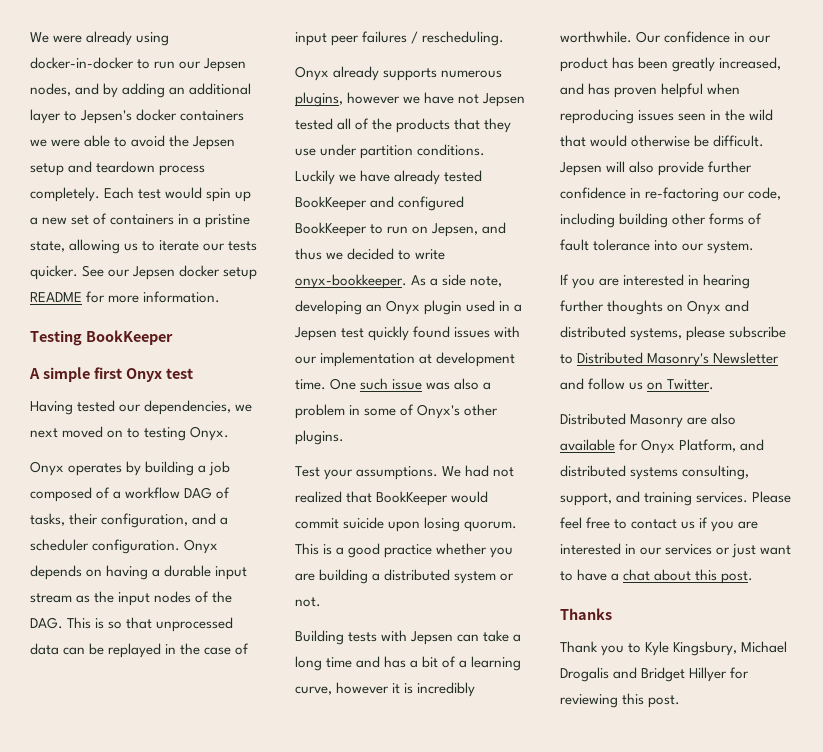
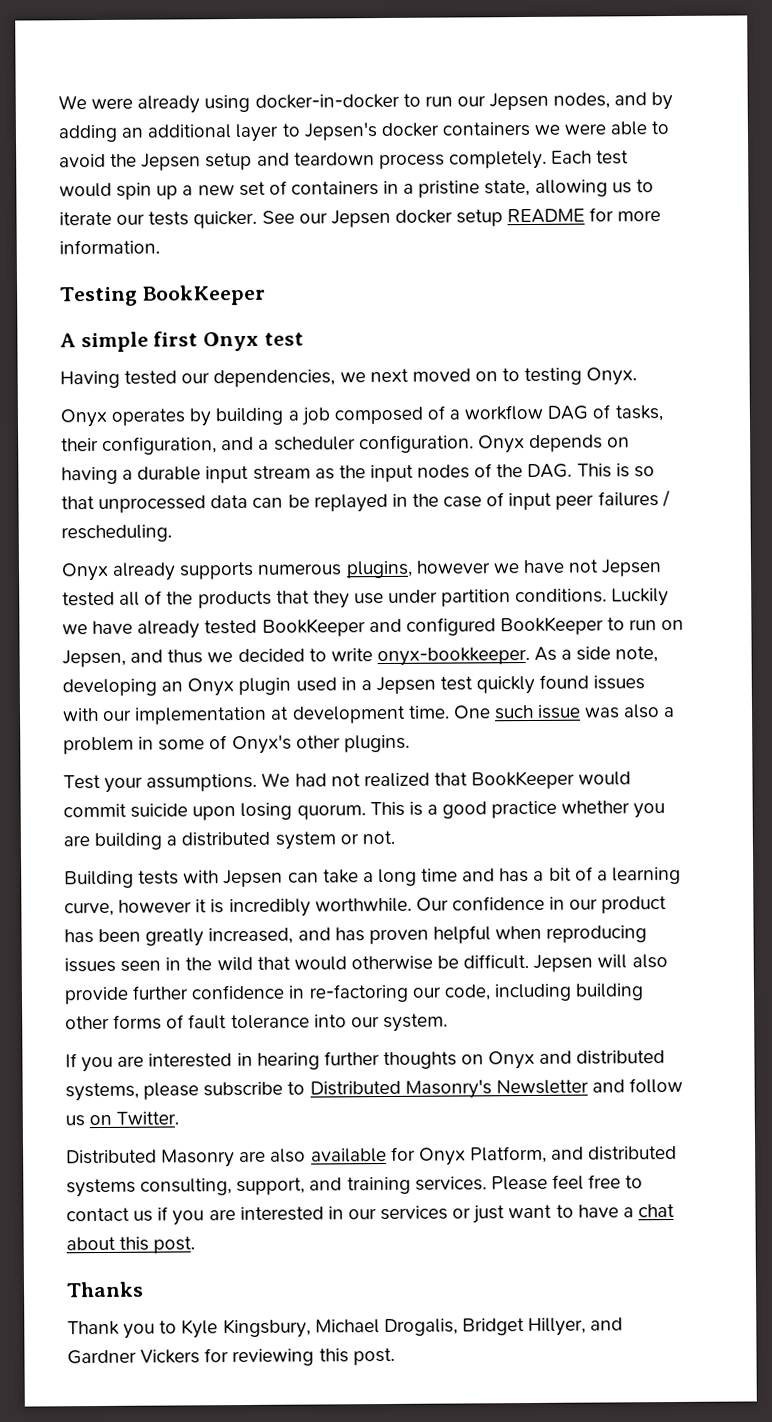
[560,667,728,682] Drogalis and Bridget Hillyer -> [383,1317,624,1337] [67,1349,201,1365] Drogalis, Bridget Hillyer, and Gardner Vickers

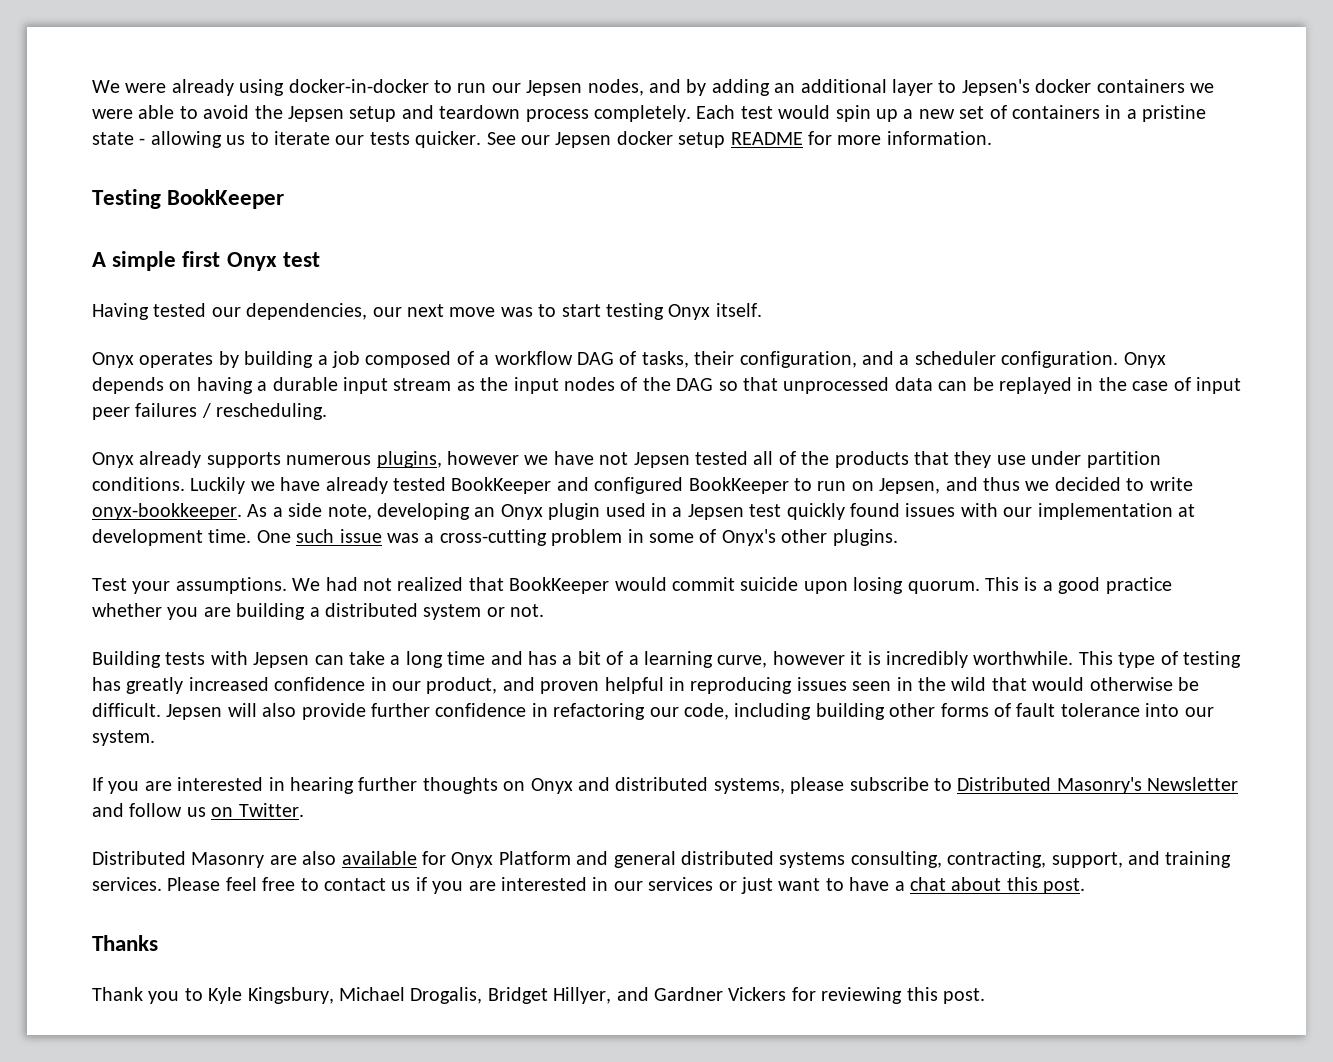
[484,179,531,197] state, -> [92,132,146,145] state -
[339,367,638,386] we next moved on to testing Onyx. -> [372,303,762,320] our next move was to start testing Onyx itself.
[527,463,630,479] DAG. This is -> [676,378,714,391] DAG
[623,704,676,719] also a -> [424,529,547,546] a cross-cutting
[415,895,668,914] [64,927,365,947] Our confidence in our product has been greatly increased, and has -> [1078,651,1241,668] [92,677,535,694] This type of testing has greatly increased confidence in our product, and
[495,925,543,940] when -> [668,677,685,691] in
[308,983,409,1003] re-factoring -> [553,703,646,720] refactoring
[469,1145,585,1164] Platform, and -> [498,851,676,868] Platform and general
(233, 1187) none -> [947,851,1047,868] contracting,

